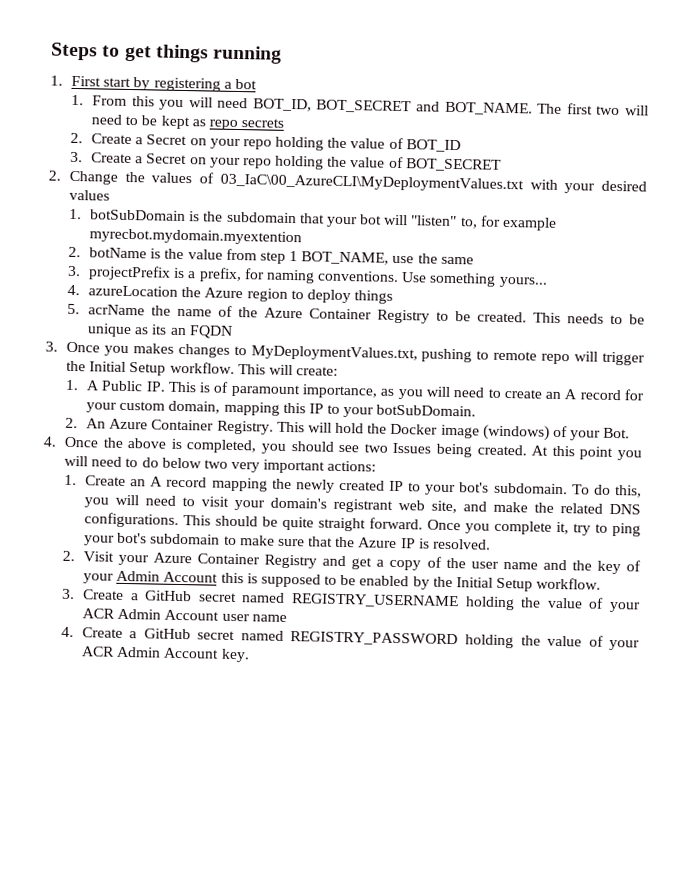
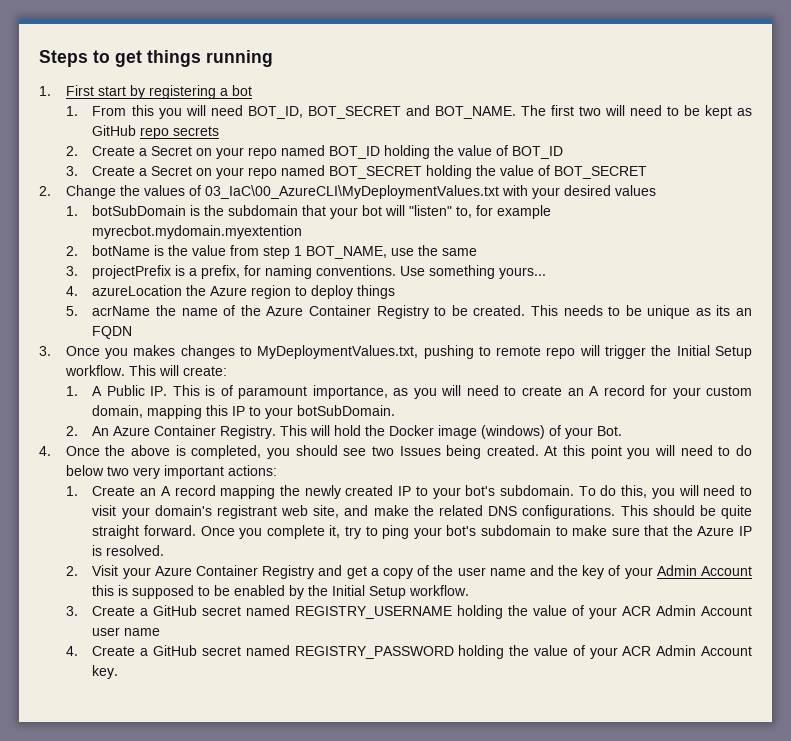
(206, 123) none -> [92,125,137,136] GitHub
(272, 144) none -> [281,145,381,159] named BOT_ID
(272, 163) none -> [281,165,423,179] named BOT_SECRET

